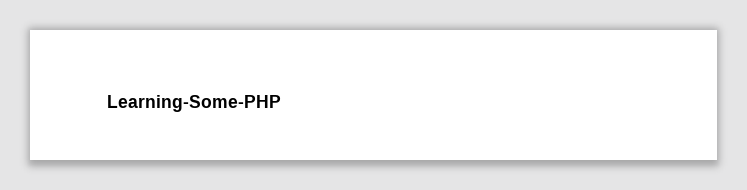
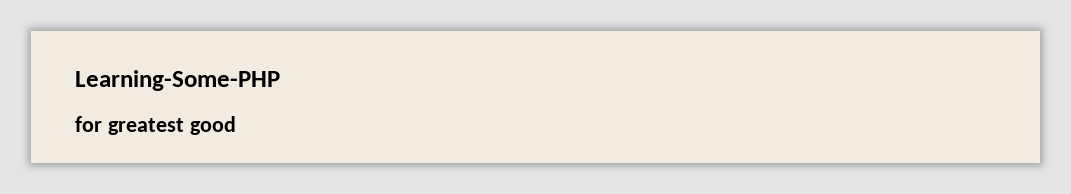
(281, 103) none -> [75,116,236,135] // for greatest good

